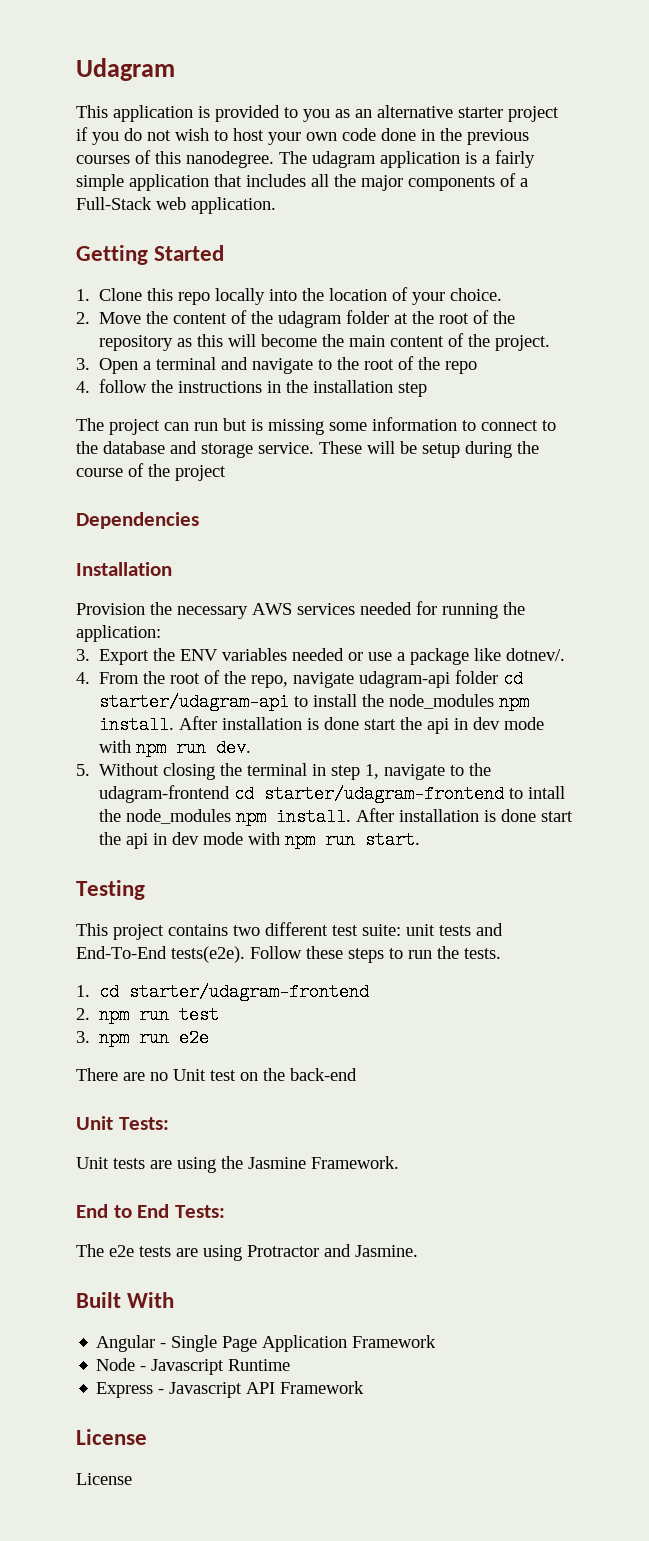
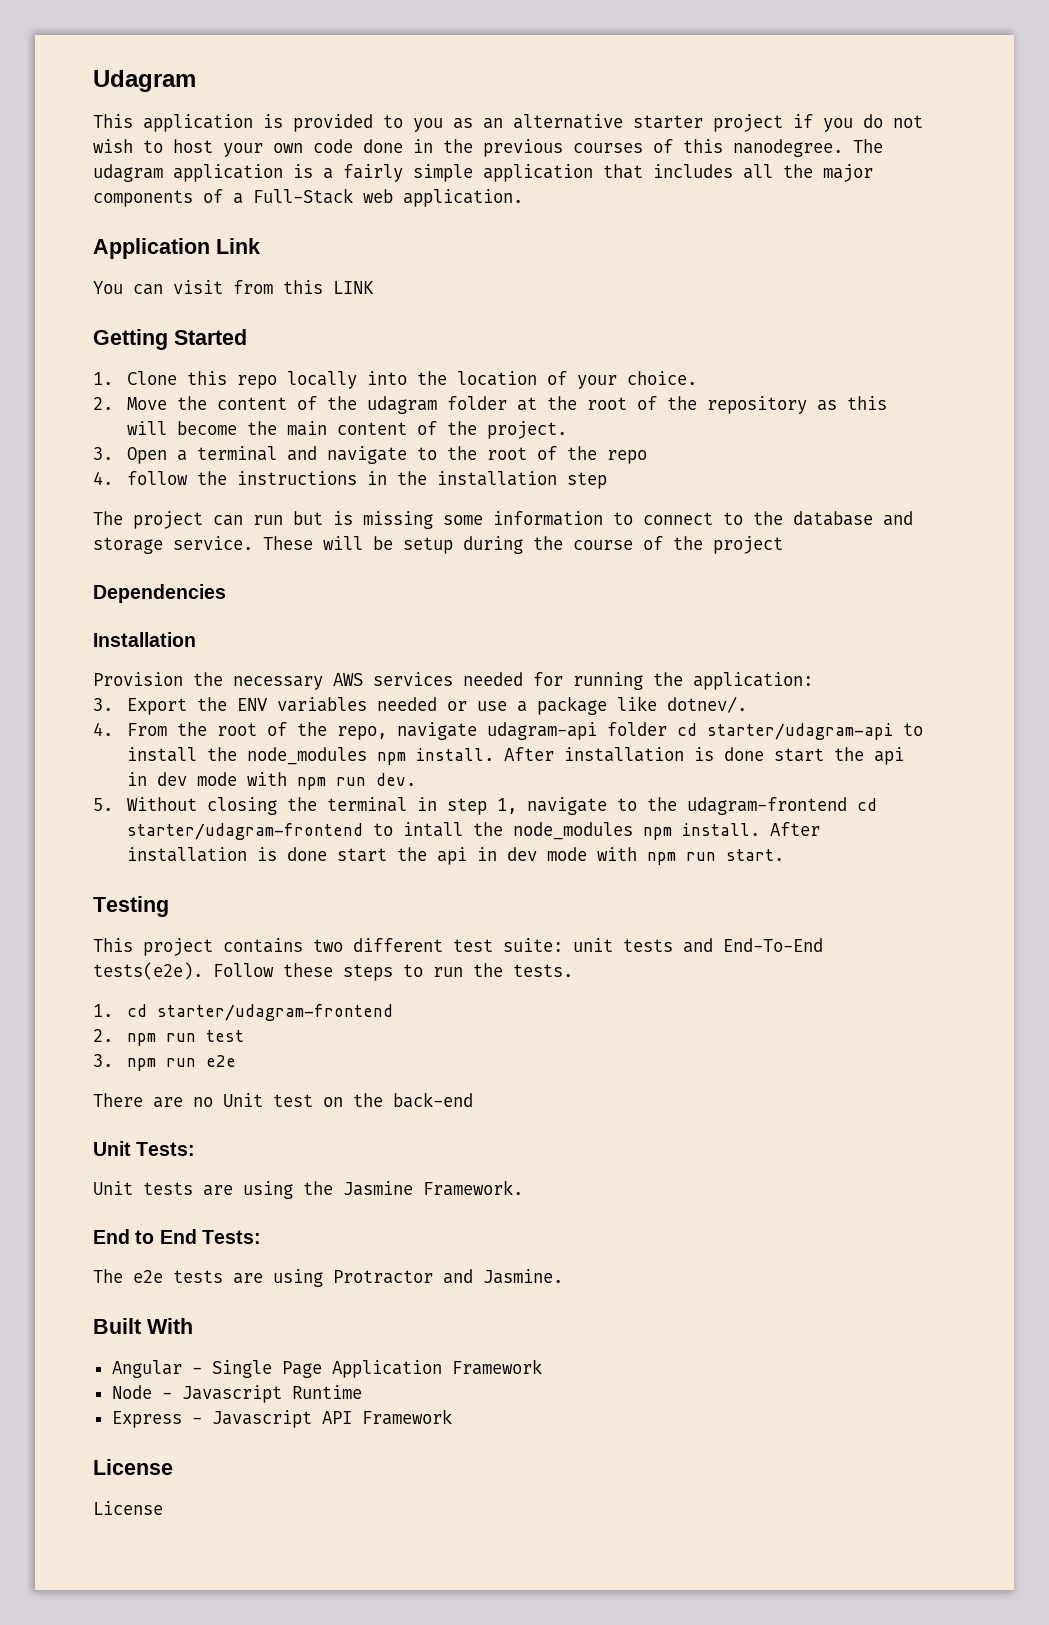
(276, 205) none -> [93,238,260,259] [93,280,374,295] // Application Link // You can visit from this LINK

